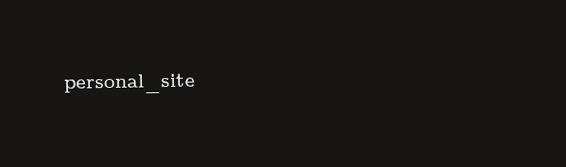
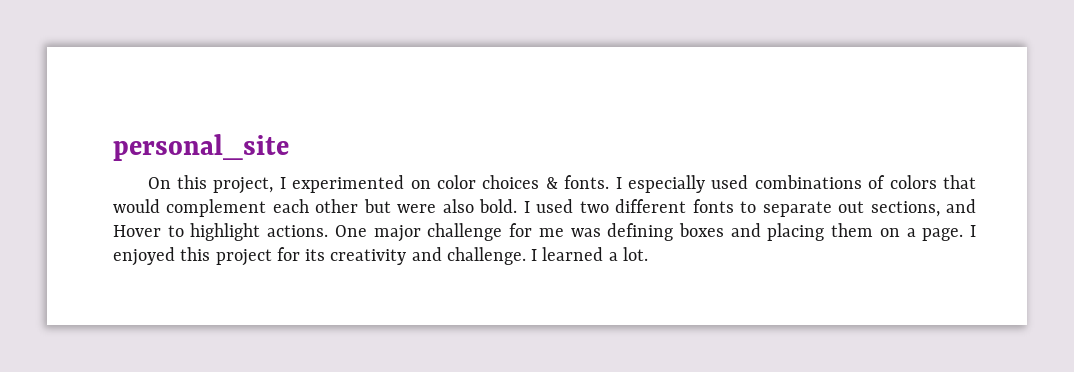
(196, 84) none -> [147,175,977,194] [113,199,977,217] [113,223,976,242] [113,247,648,266] // On this project, I experimented on color choices & fonts. I especially used combinations of colors that would complement each other but were also bold. I used two different fonts to separate out sections, and Hover to highlight actions. One major challenge for me was defining boxes and placing them on a page. I enjoyed this project for its creativity and challenge. I learned a lot.

